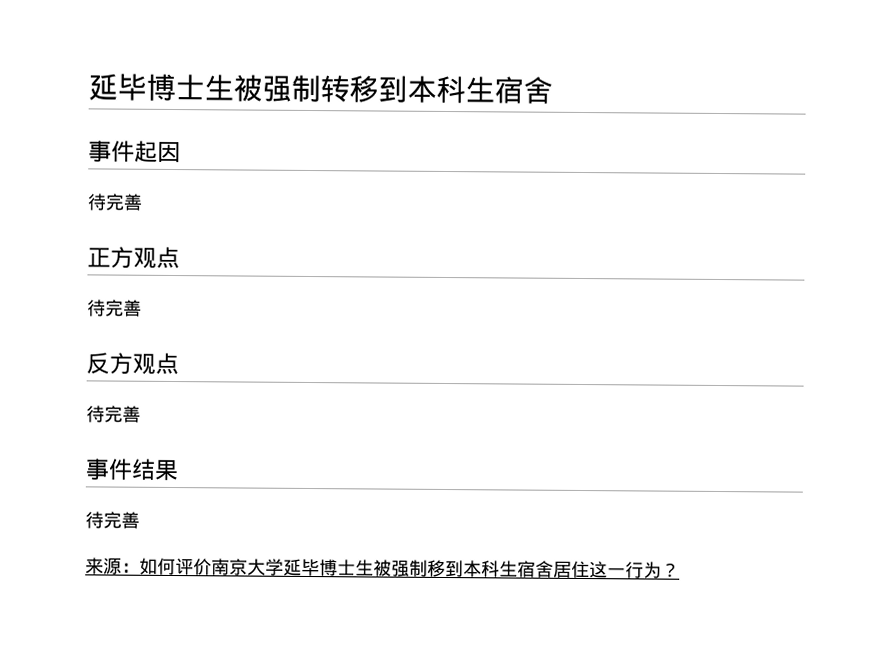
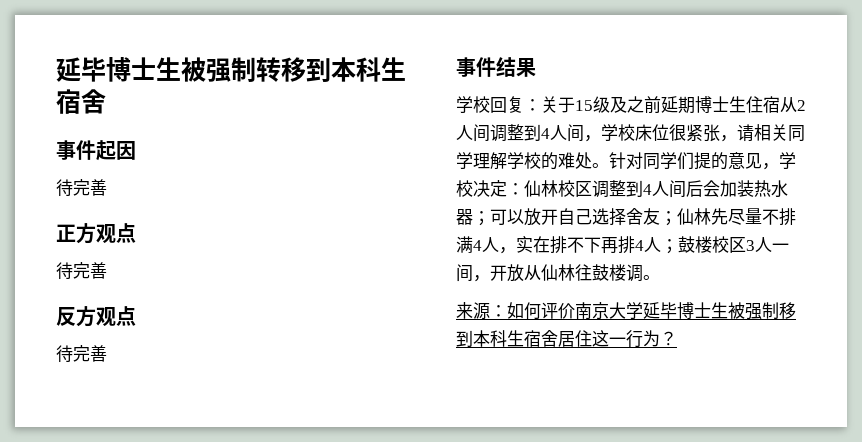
[85,511,140,529] 待完善 -> [456,96,806,114] [456,124,805,142] [456,152,796,170] [456,180,788,198] [456,208,796,226] [456,236,789,254] [456,264,660,282] 学校回复：关于15级及之前延期博士生住宿从2人间调整到4人间，学校床位很紧张，请相关同学理解学校的难处。针对同学们提的意见，学校决定：仙林校区调整到4人间后会加装热水器；可以放开自己选择舍友；仙林先尽量不排满4人，实在排不下再排4人；鼓楼校区3人一间，开放从仙林往鼓楼调。

